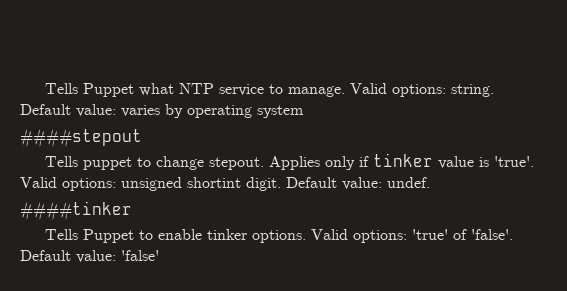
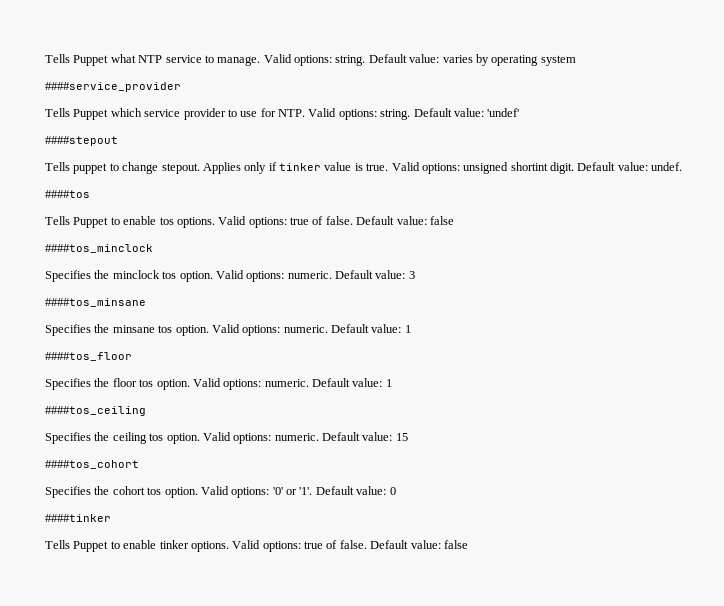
(304, 111) none -> [45,82,181,92] [45,108,520,120] // ####service_provider // Tells Puppet which service provider to use for NTP. Valid options: string. Default value: 'undef'
[493,156,534,167] 'true'. -> [366,163,389,171] true.
(430, 182) none -> [45,190,90,198] [45,216,454,228] [45,244,153,253] [45,270,415,282] [45,298,146,307] [45,324,411,336] [45,352,132,361] [45,378,392,390] [45,406,146,416] [45,432,408,444] [45,460,139,469] [45,486,396,498] // ####tos // Tells Puppet to enable tos options. Valid options: true of false. Default value: false // ####tos_minclock // Specifies the minclock tos option. Valid options: numeric. Default value: 3 // ####tos_minsane // Specifies the minsane tos option. Valid options: numeric. Default value: 1 // ####tos_floor // Specifies the floor tos option. Valid options: numeric. Default value: 1 // ####tos_ceiling // Specifies the ceiling tos option. Valid options: numeric. Default value: 15 // ####tos_cohort // Specifies the cohort tos option. Valid options: '0' or '1'. Default value: 0
[411,229,513,240] [20,250,159,263] 'true' of 'false'. Default value: 'false' -> [304,540,468,549] true of false. Default value: false

